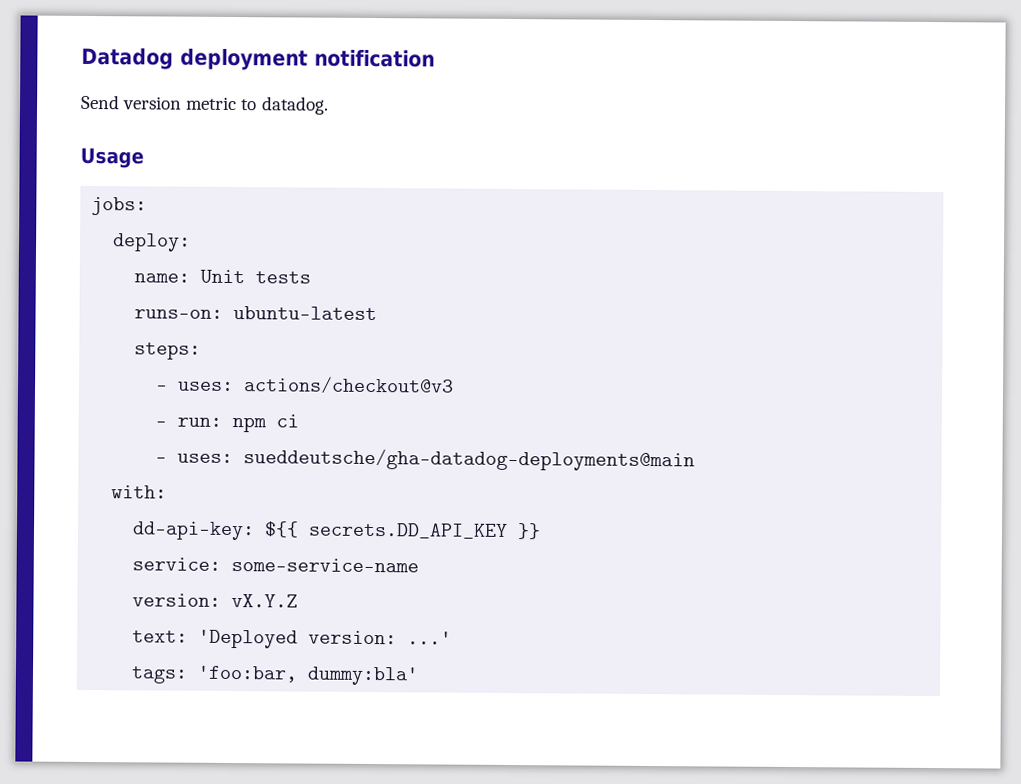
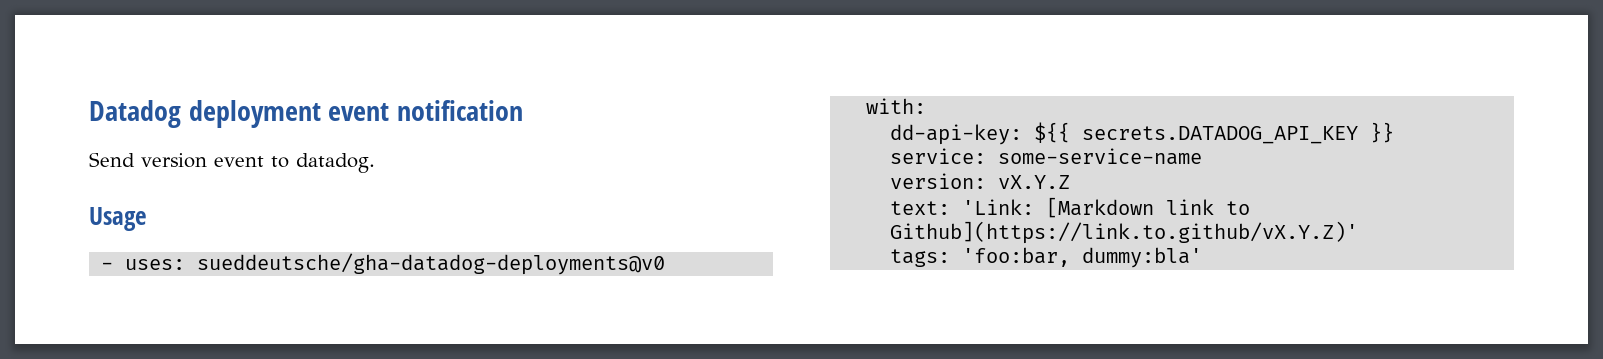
(308, 59) none -> [328,103,390,121] event
[186,96,238,111] metric -> [214,156,264,167] event
[91,196,148,216] [112,233,192,252] [134,269,312,284] [134,306,378,321] [134,342,202,360] [156,376,455,395] [155,414,300,433] [155,448,696,472] jobs: // deploy: // name: Unit tests // runs-on: ubuntu-latest // steps: // - uses: actions/checkout@v3 // - run: npm ci // - uses: sueddeutsche/gha-datadog-deployments@main -> [101,253,666,275] - uses: sueddeutsche/gha-datadog-deployments@v0
[308,522,509,539] secrets.DD_API_KEY -> [1082,126,1359,144] secrets.DATADOG_API_KEY
[198,629,453,649] 'Deployed version: ...' -> [962,197,1251,218] [890,221,1359,244] 'Link: [Markdown link to Github](https://link.to.github/vX.Y.Z)'

